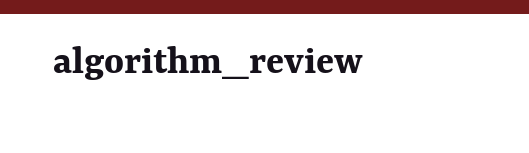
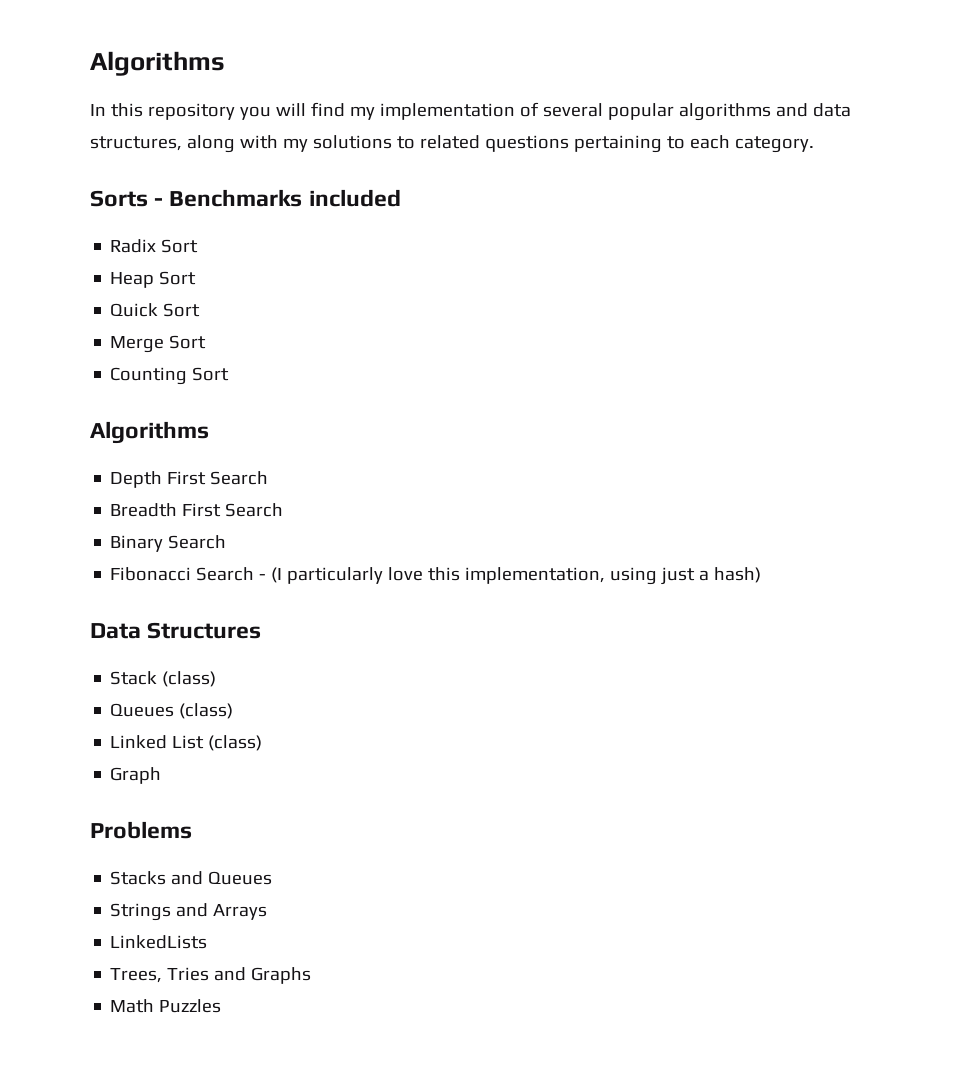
[53,46,363,80] algorithm_review -> [90,51,225,76] [90,102,851,121] [90,135,814,153] [90,189,401,207] [110,239,199,253] [110,271,197,288] [110,303,201,317] [110,335,207,353] [110,367,230,385] [90,421,209,444] [110,471,269,488] [110,503,284,517] [110,535,227,552] [110,567,762,585] [90,622,262,639] [110,671,217,687] [110,703,234,719] [110,735,263,751] [110,767,162,784] [90,821,192,839] [110,871,273,885] [110,903,268,921] [110,935,208,949] [110,967,312,984] [110,999,222,1013] Algorithms // In this repository you will find my implementation of several popular algorithms and data structures, along with my solutions to related questions pertaining to each category. // Sorts - Benchmarks included // Radix Sort // Heap Sort // Quick Sort // Merge Sort // Counting Sort // Algorithms // Depth First Search // Breadth First Search // Binary Search // Fibonacci Search - (I particularly love this implementation, using just a hash) // Data Structures // Stack (class) // Queues (class) // Linked List (class) // Graph // Problems // Stacks and Queues // Strings and Arrays // LinkedLists // Trees, Tries and Graphs // Math Puzzles

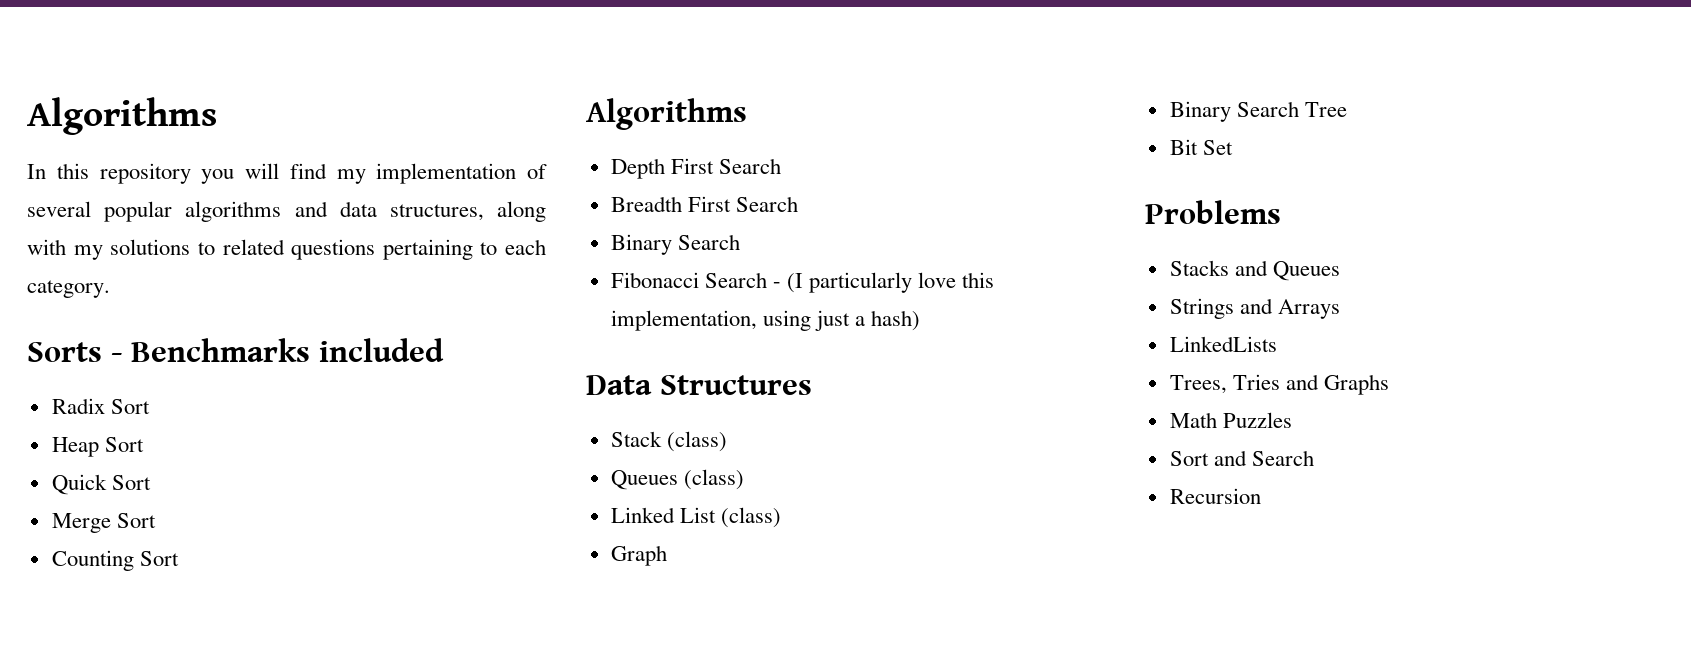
(162, 775) none -> [1169,101,1347,122] [1169,139,1233,155] // Binary Search Tree // Bit Set
(222, 1006) none -> [1169,450,1314,466] [1169,488,1261,504] // Sort and Search // Recursion

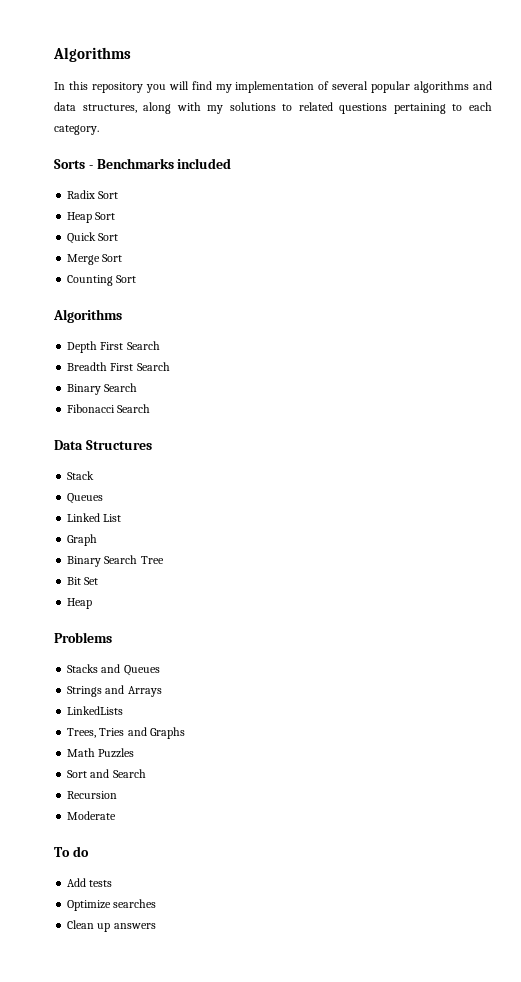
[772,272,995,293] [610,310,921,331] - (I particularly love this implementation, using just a hash) -> (151, 408) none
[666,431,727,452] [610,469,744,490] (class) // Queues (class) -> [67,493,104,504] // Queues
[720,507,781,528] (class) -> (122, 518) none
(1233, 147) none -> [67,598,93,609] // Heap
(1261, 496) none -> [67,811,117,820] [54,846,89,857] [67,878,113,887] [67,899,157,911] [67,920,156,932] // Moderate // To do // Add tests // Optimize searches // Clean up answers

